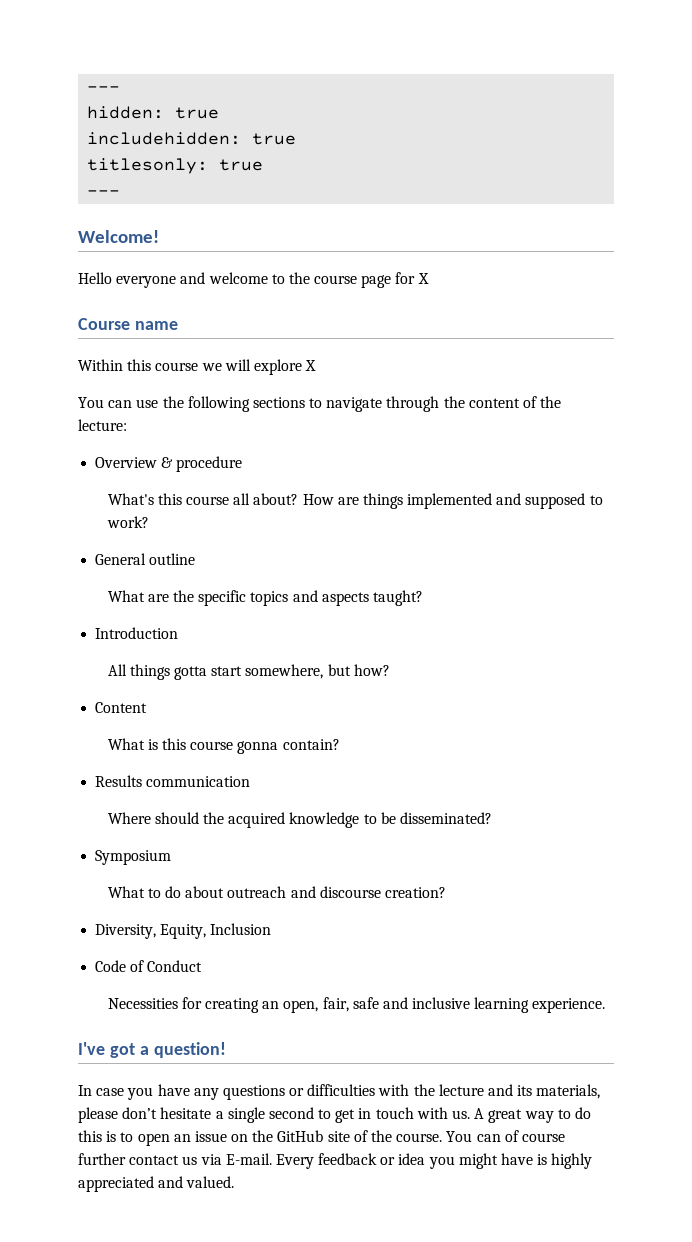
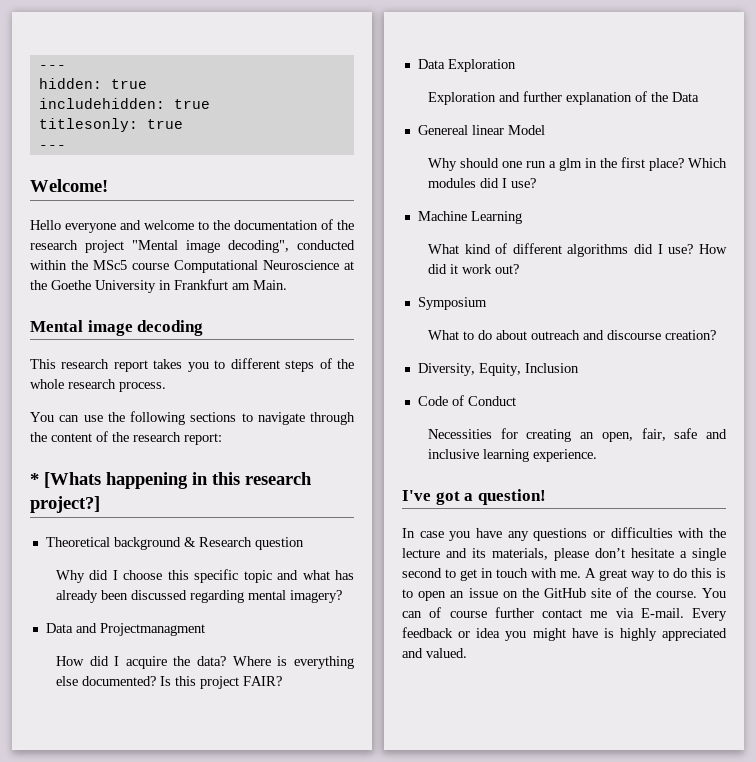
[314,272,429,288] [78,318,178,330] [78,359,317,375] course page for X // Course name // Within this course we will explore X -> [234,219,354,230] [30,240,355,253] [30,260,354,273] [30,279,287,293] [30,320,204,336] [30,358,355,372] [30,379,166,392] documentation of the research project "Mental image decoding", conducted within the MSc5 course Computational Neuroscience at the Goethe University in Frankfurt am Main. // Mental image decoding // This research report takes you to different steps of the whole research process.
[78,419,127,431] [95,456,243,472] [107,493,603,509] [106,516,149,528] [95,553,196,565] [107,590,423,606] [95,627,179,639] [107,664,390,680] [95,702,148,713] [107,738,340,754] [95,775,251,787] [107,812,492,828] lecture: // Overview & procedure // What's this course all about? How are things implemented and supposed to work? // General outline // What are the specific topics and aspects taught? // Introduction // All things gotta start somewhere, but how? // Content // What is this course gonna contain? // Results communication // Where should the acquired knowledge to be disseminated? -> [133,432,222,445] [30,472,312,489] [30,496,100,513] [45,537,304,550] [55,569,354,583] [55,590,342,603] [45,623,205,636] [55,656,354,669] [55,676,282,689] [417,59,516,72] [427,91,699,105] [417,125,545,135] [427,157,727,171] [427,178,536,188] [417,211,522,224] [427,243,727,257] [427,264,519,274] research report: // * [Whats happening in this research project?] // Theoretical background & Research question // Why did I choose this specific topic and what has already been discussed regarding mental imagery? // Data and Projectmanagment // How did I acquire the data? Where is everything else documented? Is this project FAIR? // Data Exploration // Exploration and further explanation of the Data // Genereal linear Model // Why should one run a glm in the first place? Which modules did I use? // Machine Learning // What kind of different algorithms did I use? How did it work out?
[452,1110,471,1119] us. -> [560,571,581,578] me.
[182,1156,198,1165] us -> [590,611,608,618] me

